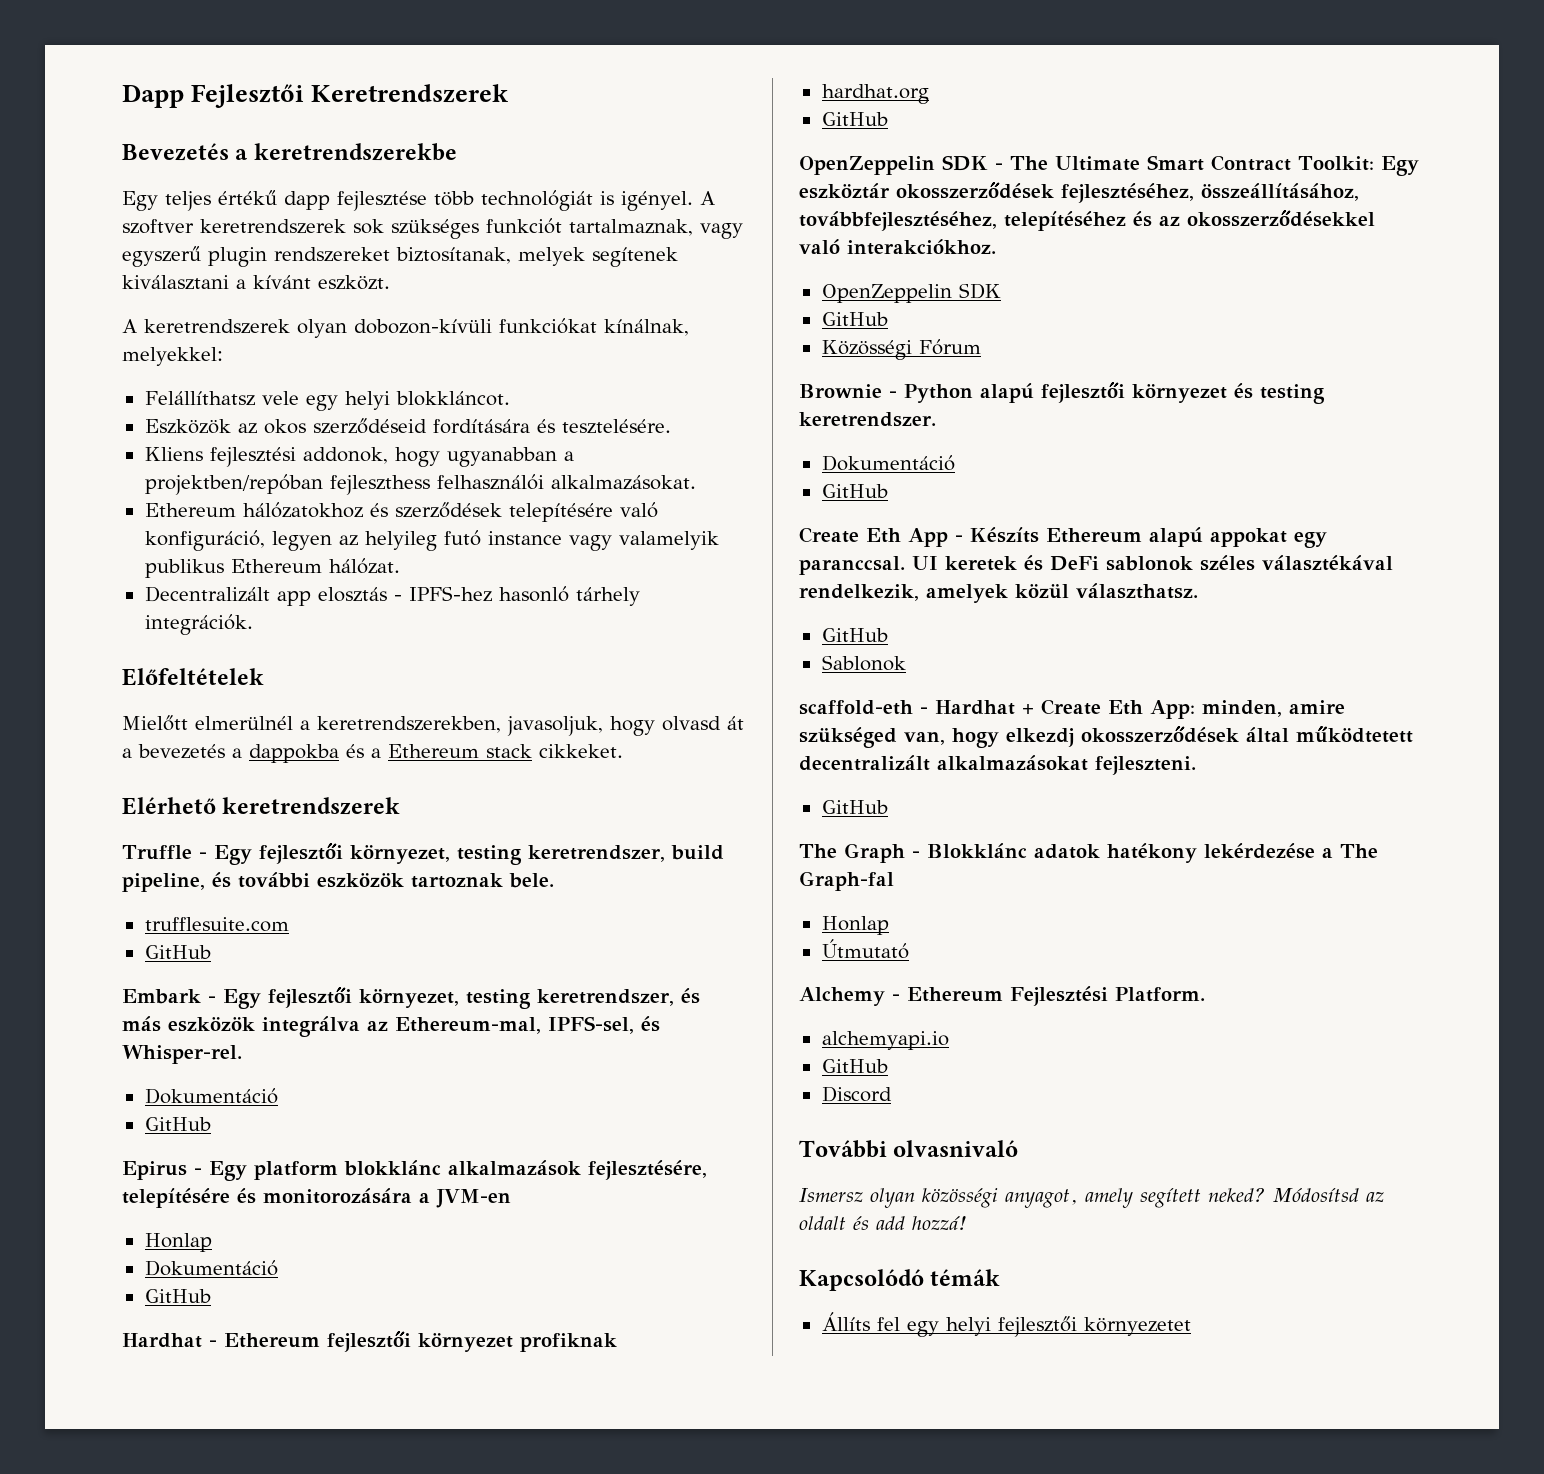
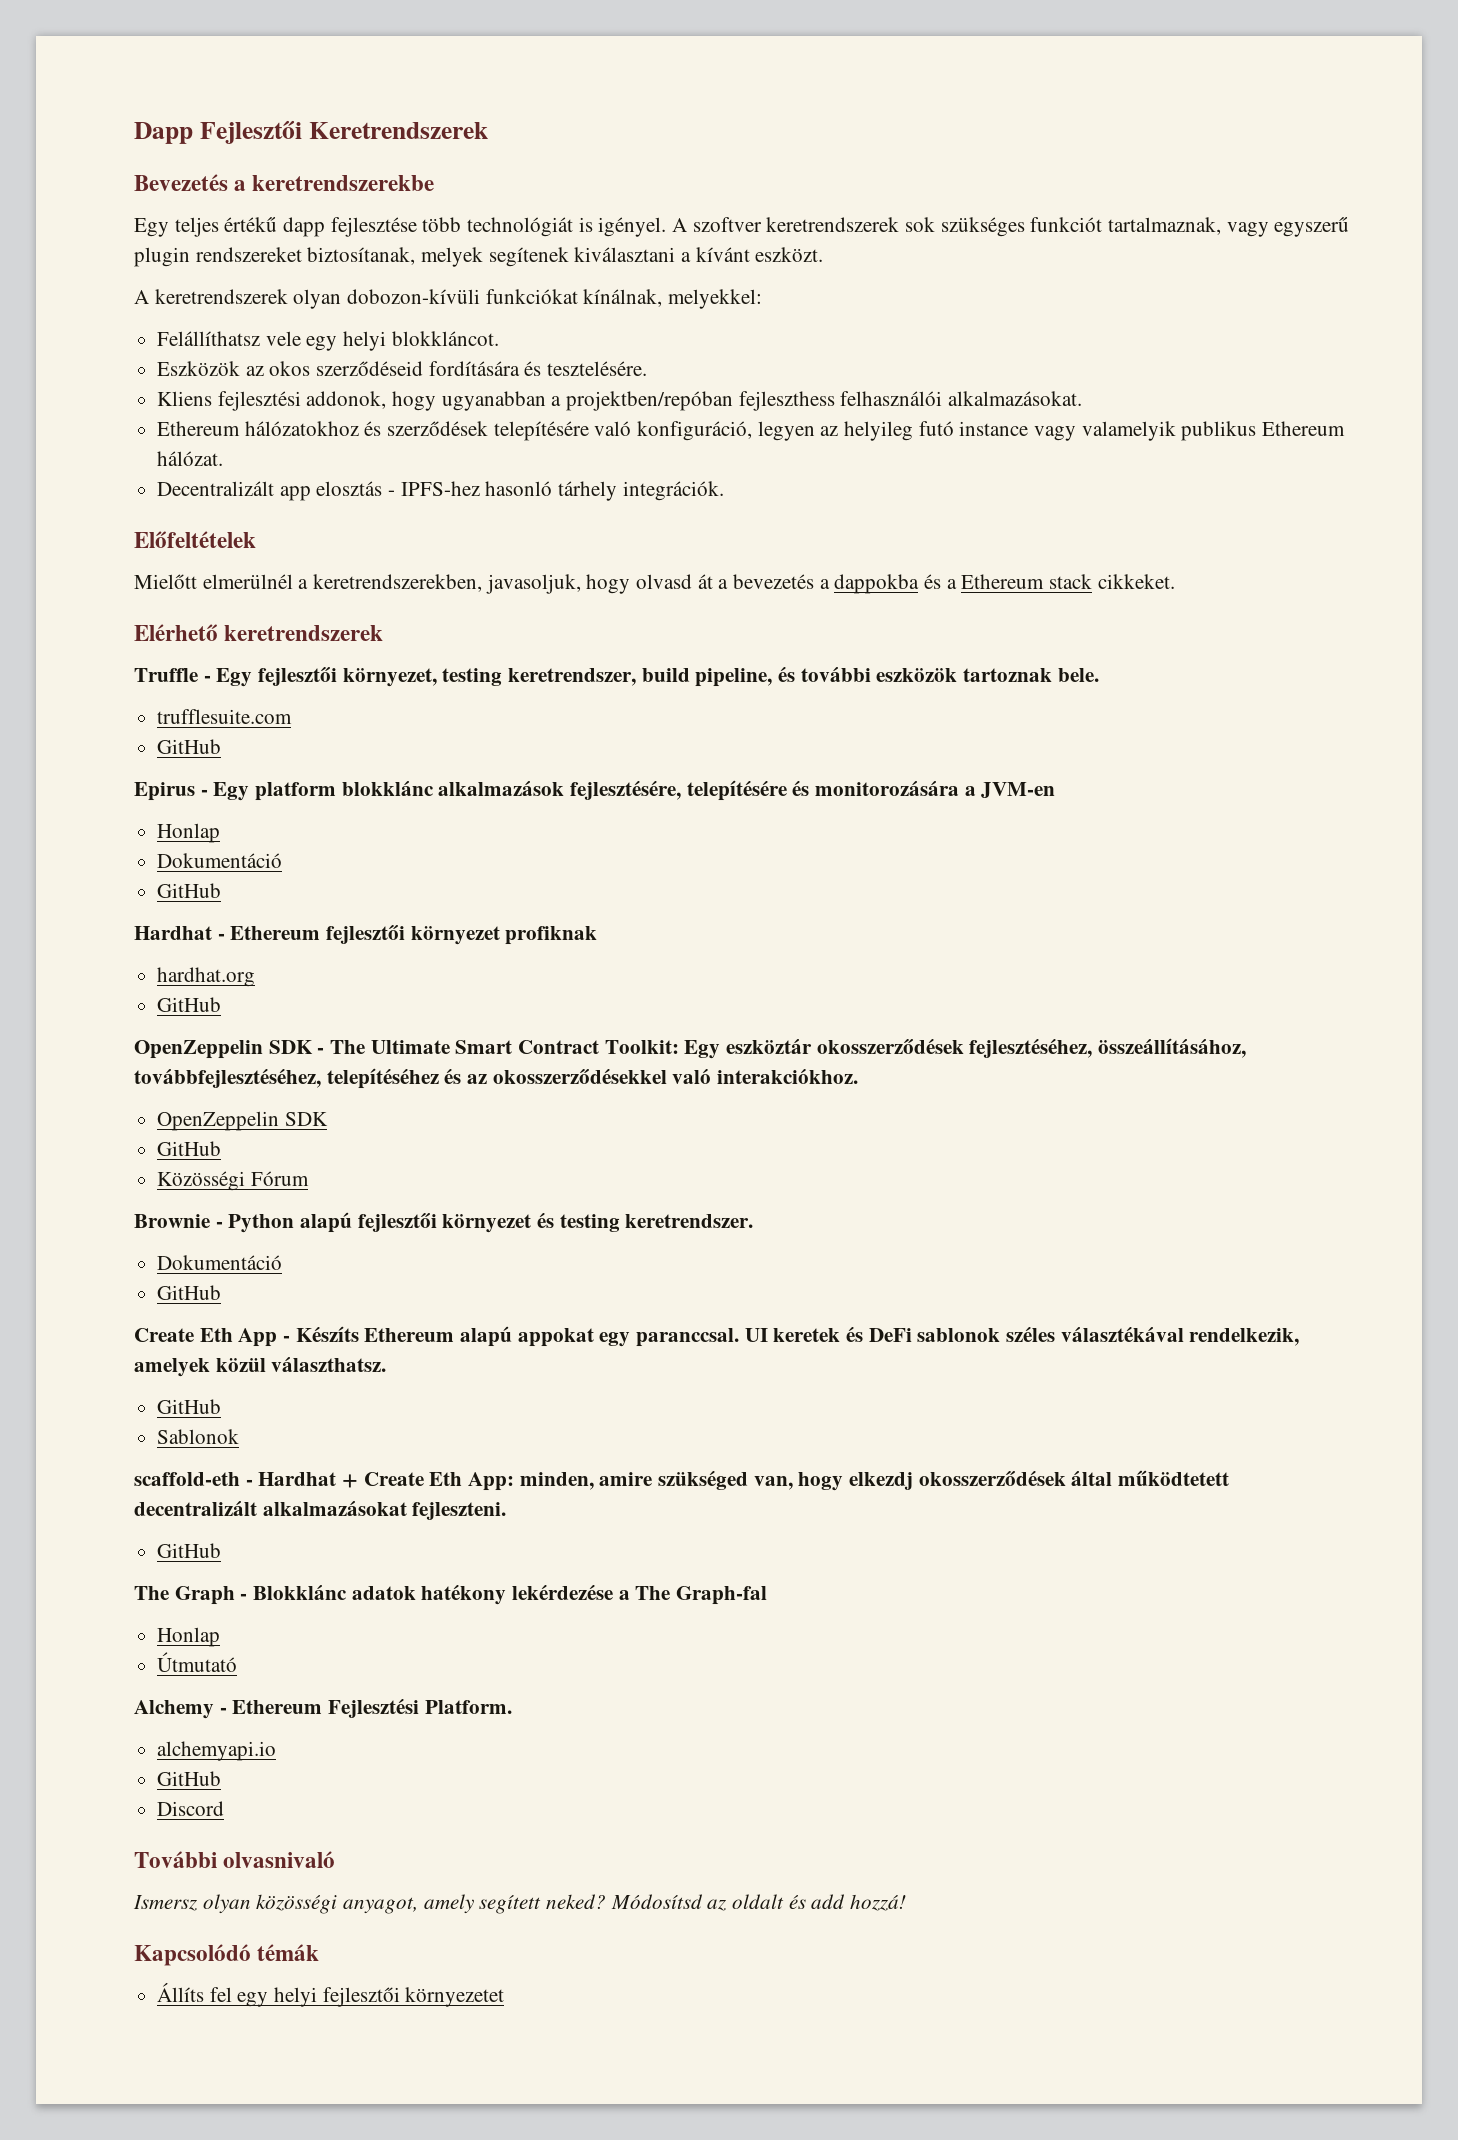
[122,987,700,1009] [122,1016,660,1037] [122,1045,242,1064] [144,1088,278,1104] [144,1117,211,1131] // Embark - Egy fejlesztői környezet, testing keretrendszer, és más eszközök integrálva az Ethereum-mal, IPFS-sel, és Whisper-rel. // Dokumentáció // GitHub -> (222, 746) none

